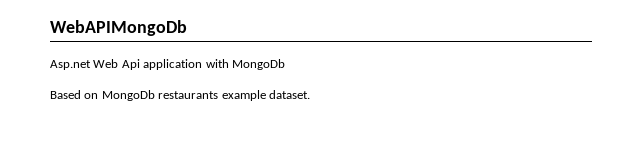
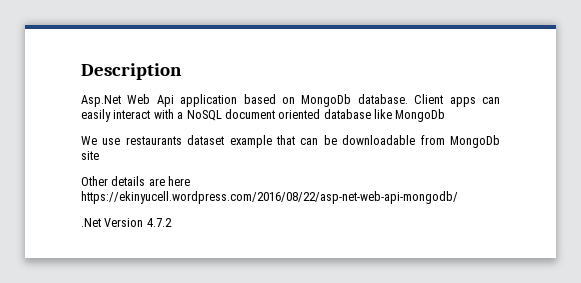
[50,20,187,36] [50,60,91,70] WebAPIMongoDb // Asp.net -> [81,63,182,80] [81,95,121,107] Description // Asp.Net
[205,59,285,70] [50,90,310,101] with MongoDb // Based on MongoDb restaurants example dataset. -> [243,94,500,107] [81,109,446,122] [81,135,500,148] [81,151,99,160] [81,176,191,186] [81,191,458,204] [81,218,172,227] based on MongoDb database. Client apps can easily interact with a NoSQL document oriented database like MongoDb // We use restaurants dataset example that can be downloadable from MongoDb site // Other details are here https://ekinyucell.wordpress.com/2016/08/22/asp-net-web-api-mongodb/ // .Net Version 4.7.2

